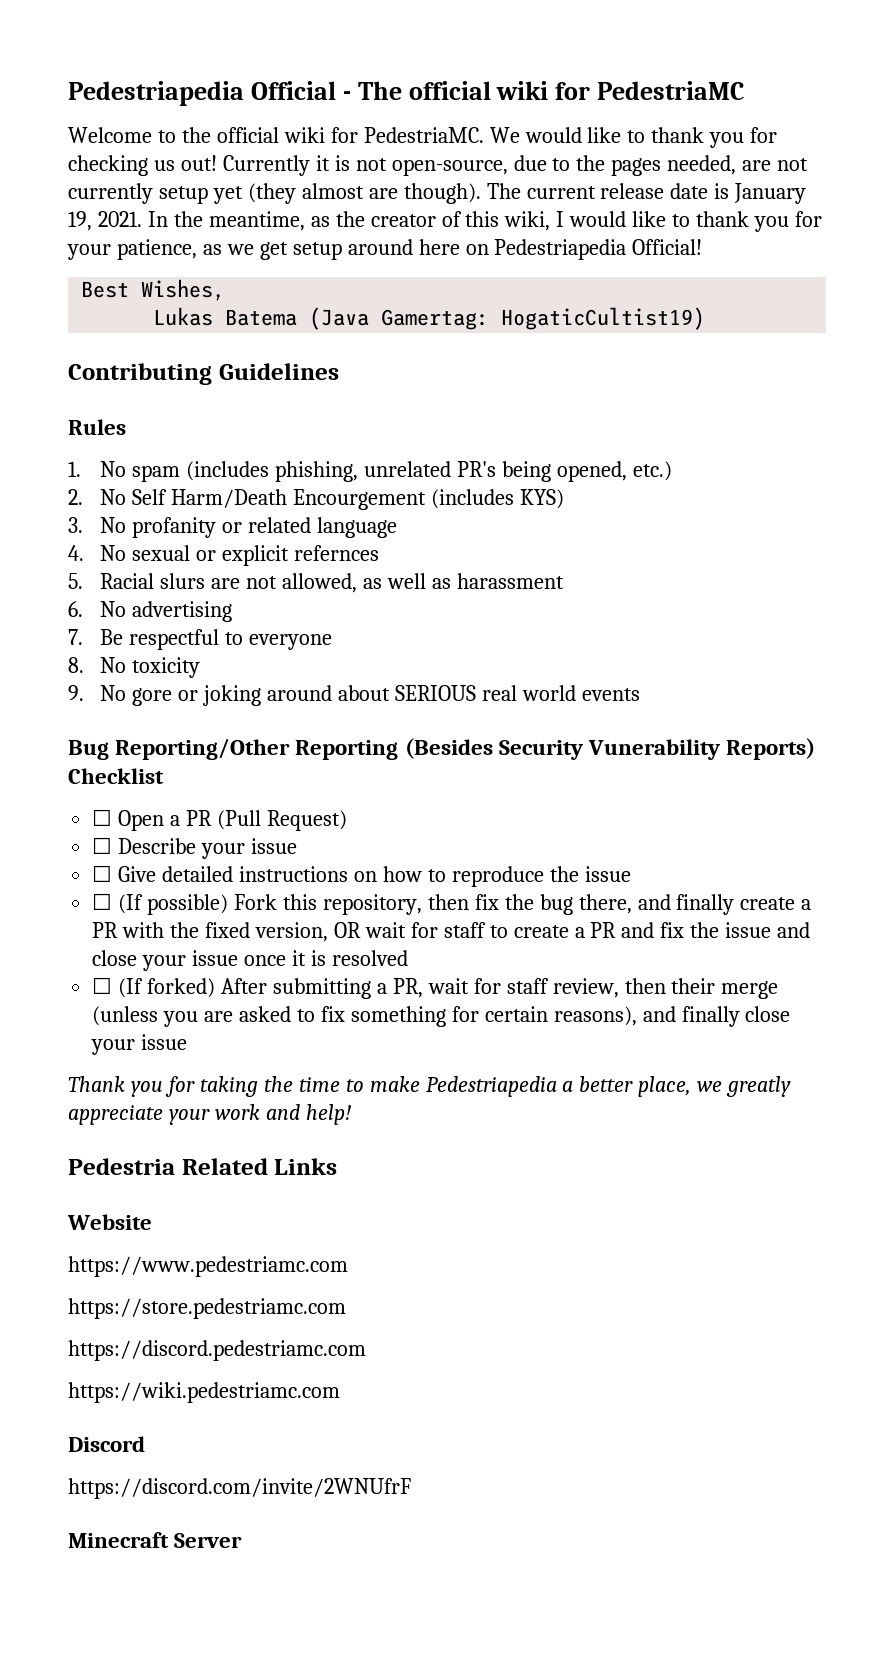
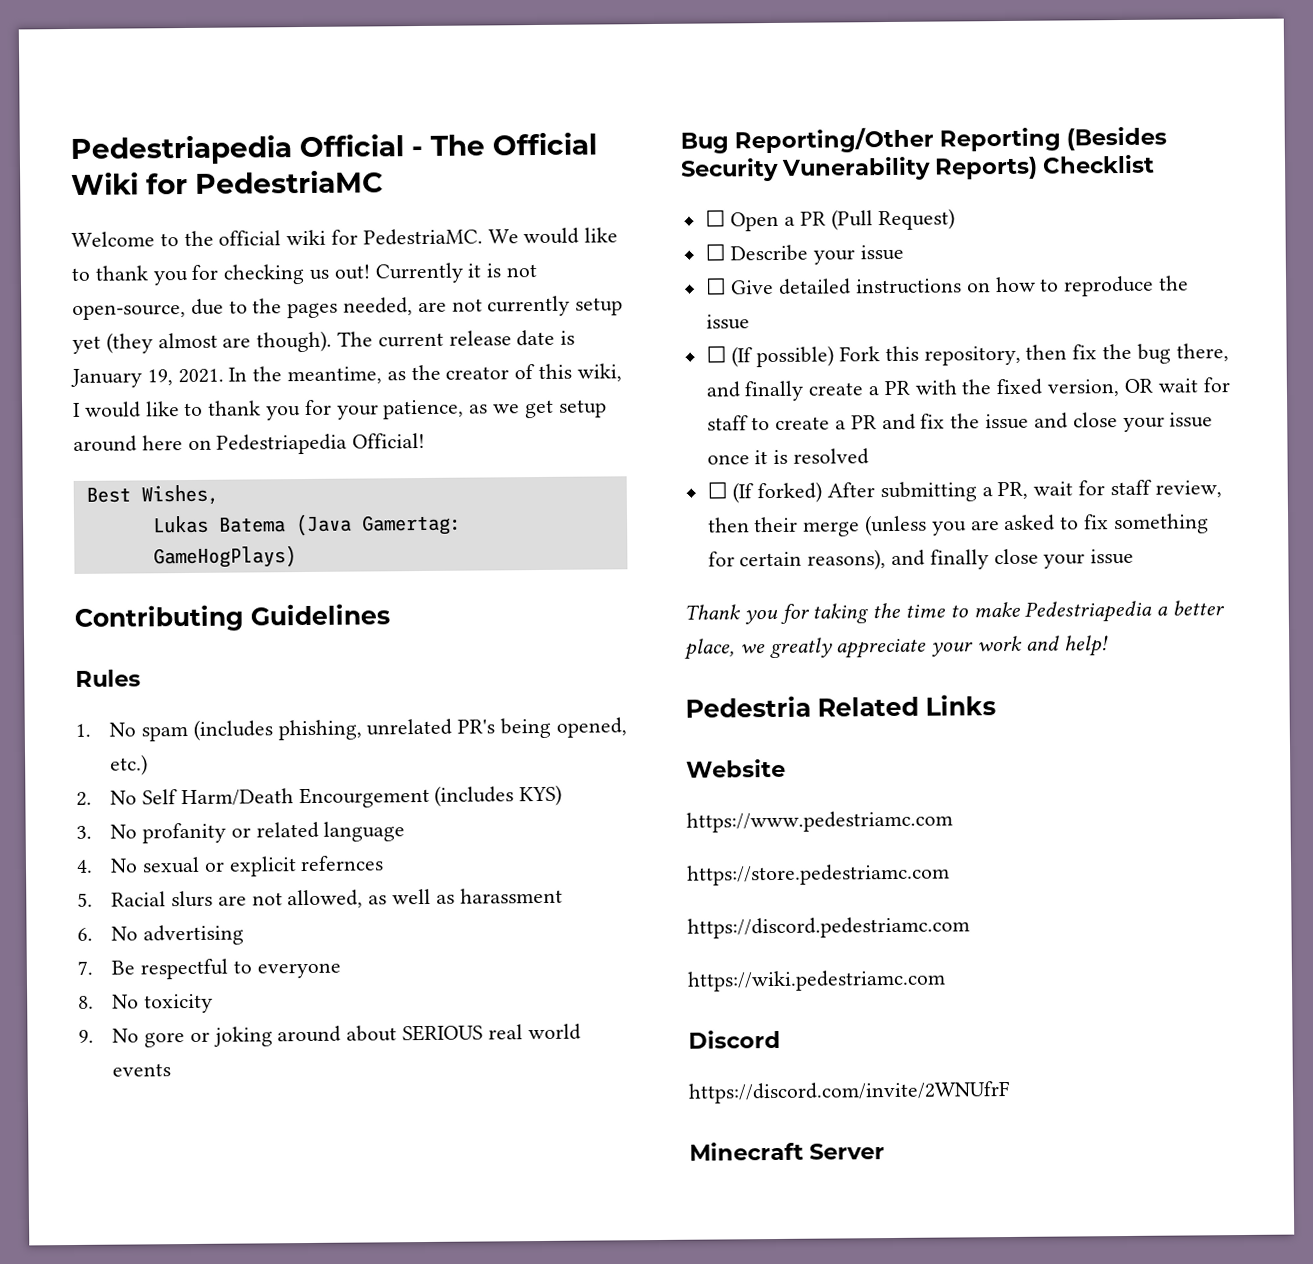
[408,81,549,100] official wiki -> [492,132,597,156] [71,172,139,195] Official Wiki
[501,307,706,330] HogaticCultist19) -> [152,545,297,569] GameHogPlays)

